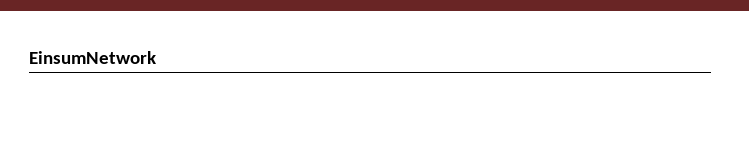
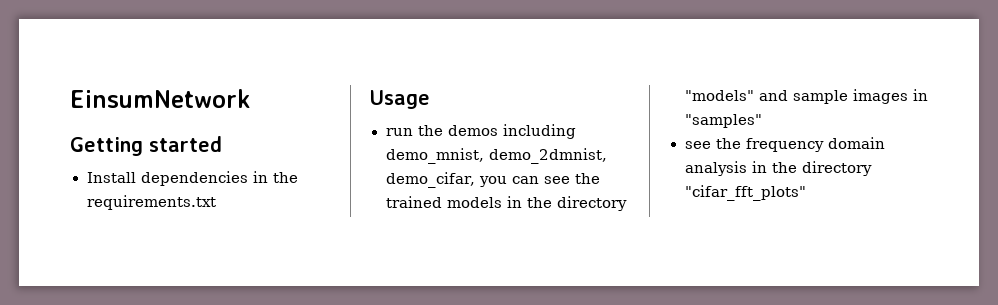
(156, 57) none -> [70,136,222,156] [86,171,298,186] [86,195,216,210] [369,90,430,109] [385,124,576,139] [385,148,607,164] [385,172,601,188] [385,196,627,211] [684,89,928,104] [684,114,762,128] [684,137,885,152] [684,161,872,176] [684,185,806,201] // Getting started // Install dependencies in the requirements.txt // Usage // run the demos including demo_mnist, demo_2dmnist, demo_cifar, you can see the trained models in the directory "models" and sample images in "samples" // see the frequency domain analysis in the directory "cifar_fft_plots"

